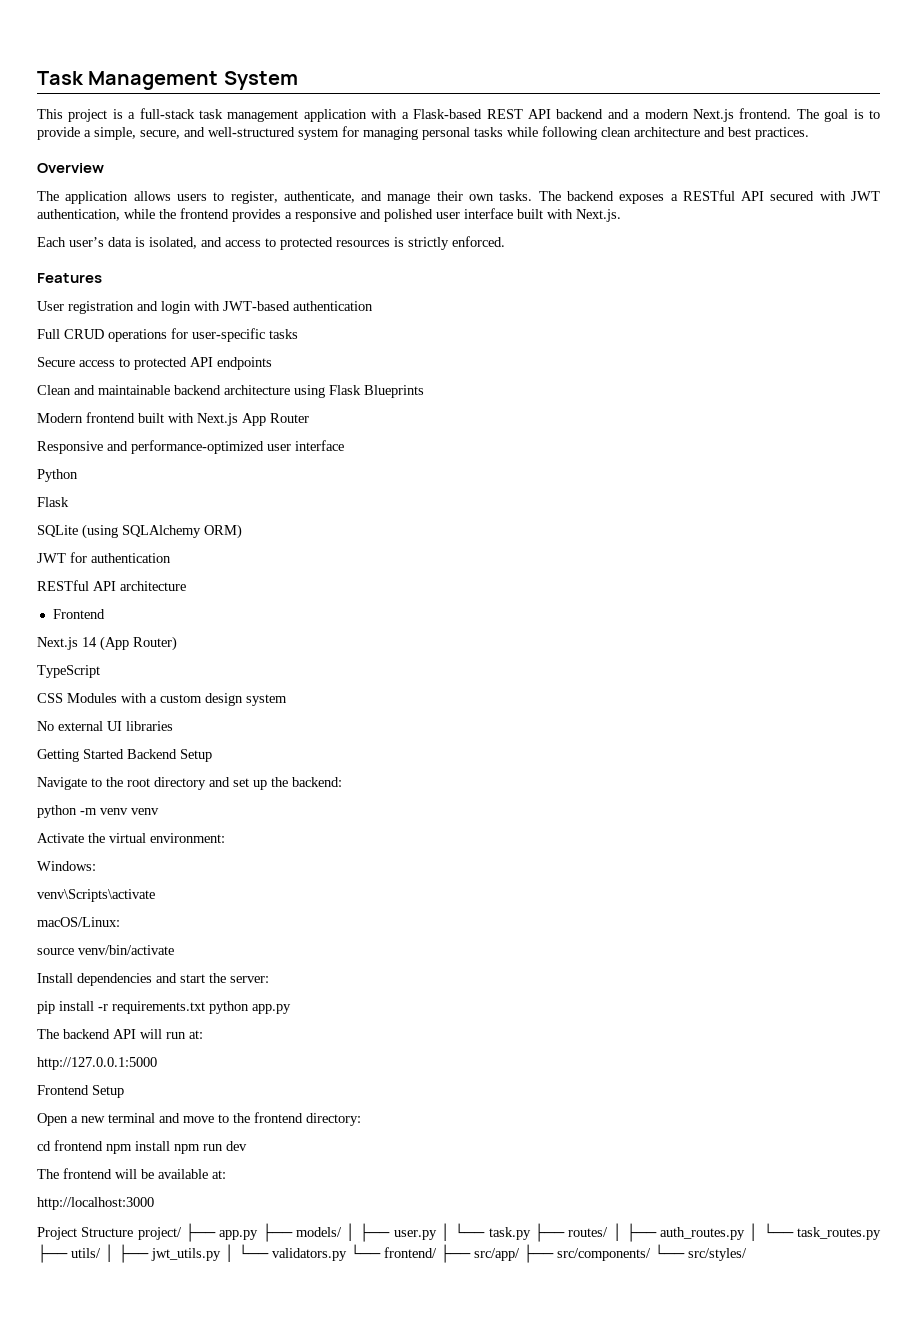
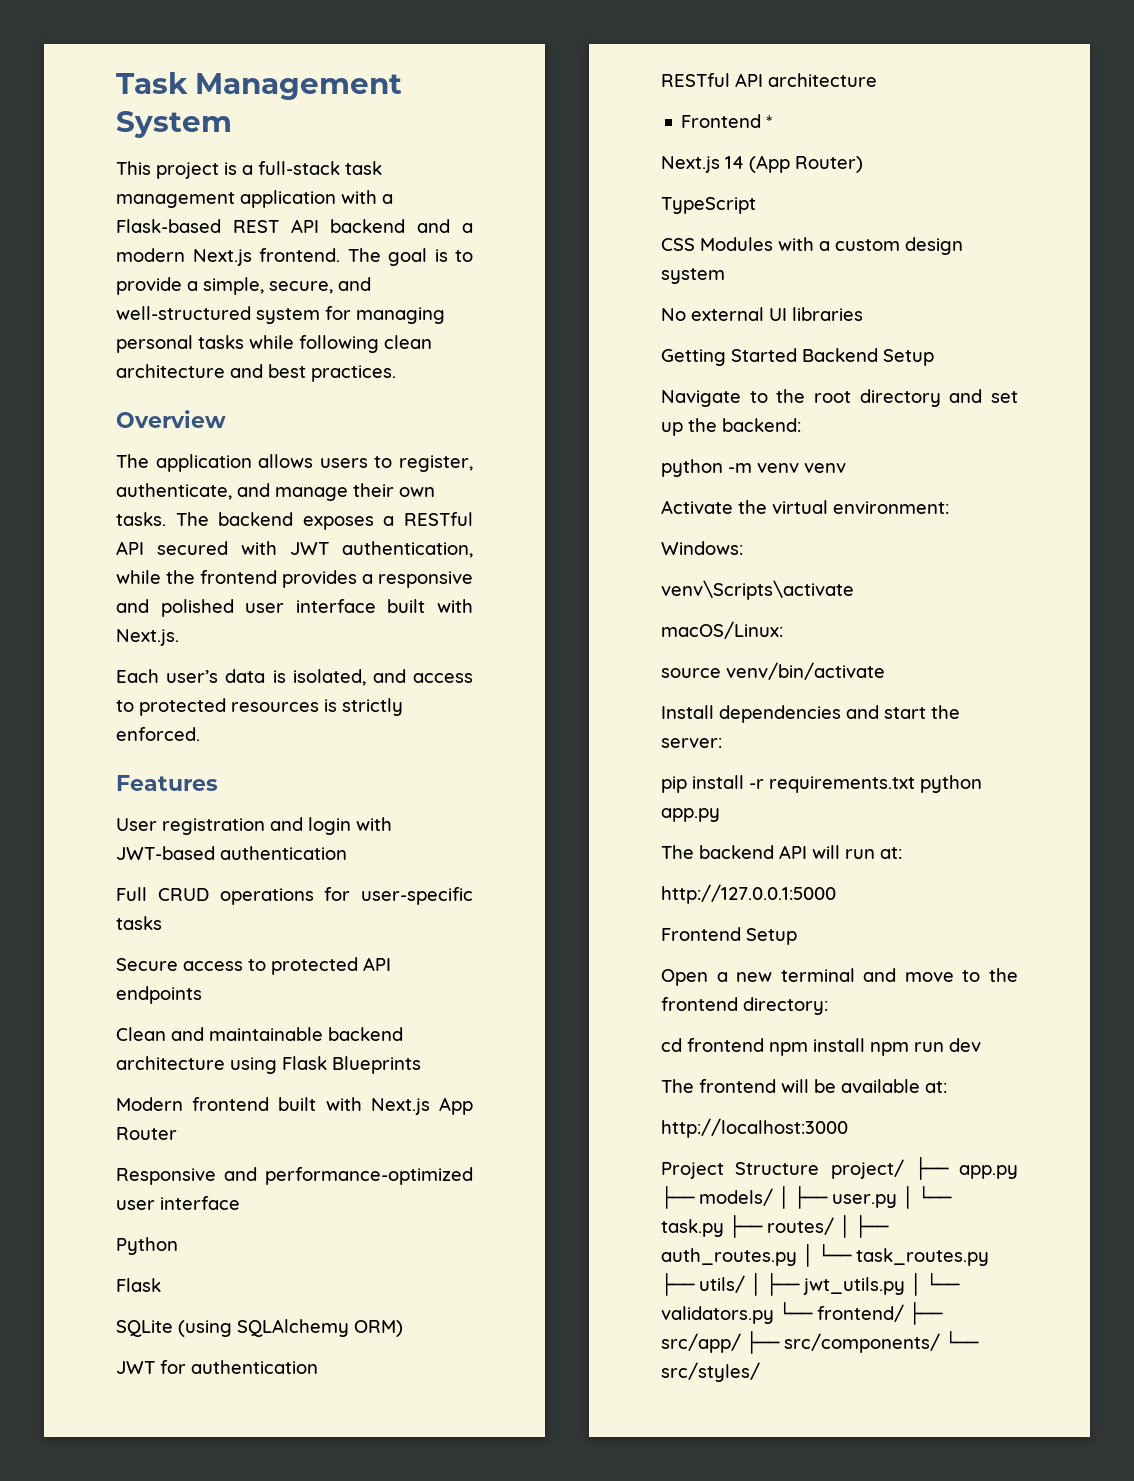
(105, 614) none -> [766,115,773,128] *

